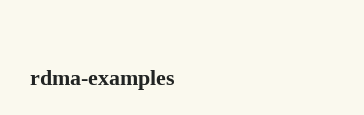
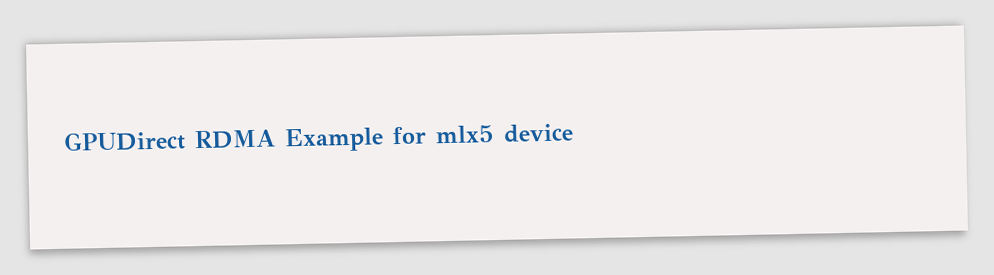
[30,70,175,90] rdma-examples -> [63,123,574,153] GPUDirect RDMA Example for mlx5 device

